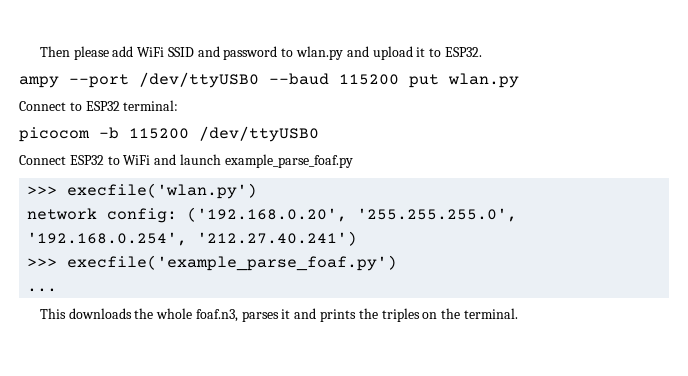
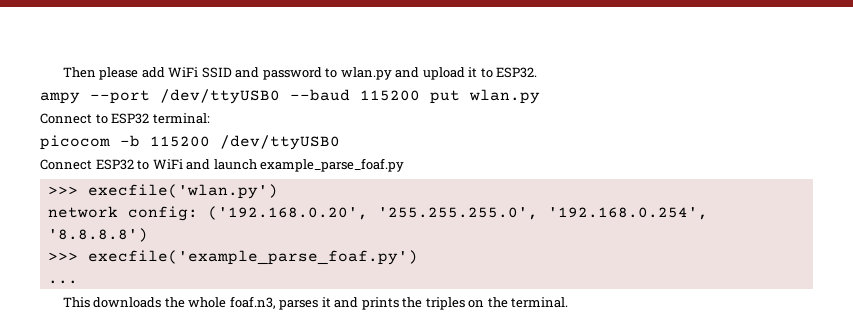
[197,231,358,246] '212.27.40.241') -> [47,228,148,242] '8.8.8.8')

